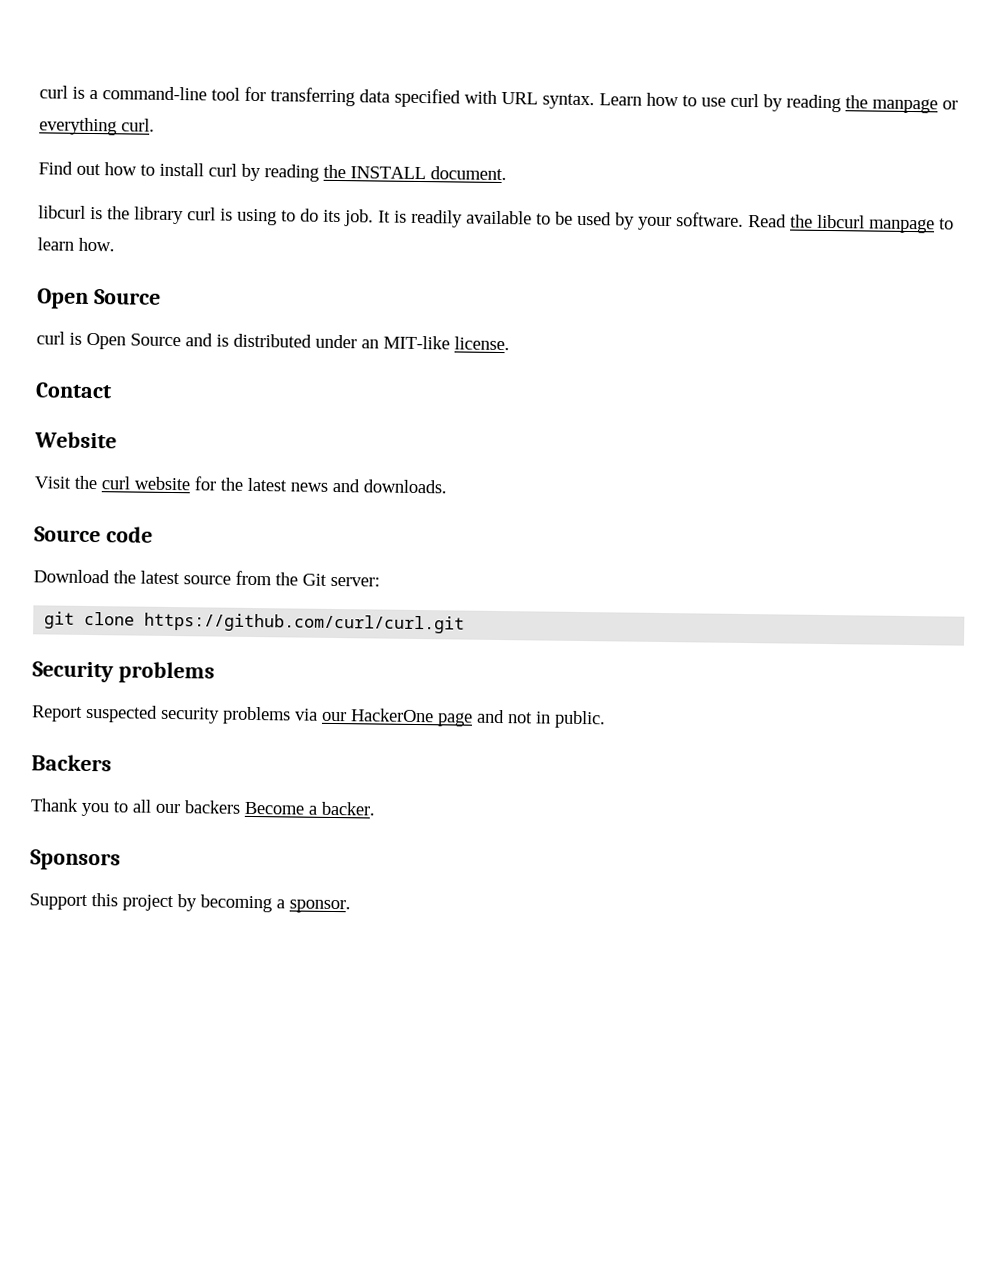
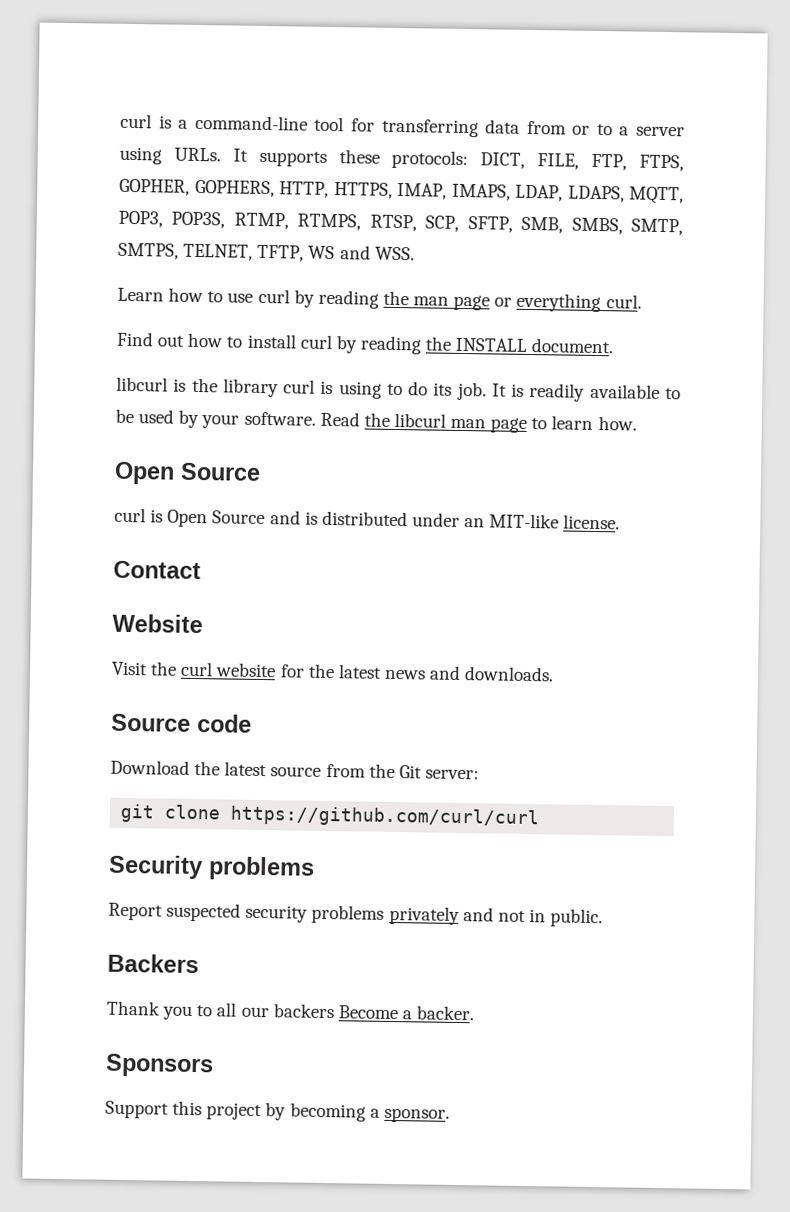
[394,88,595,110] specified with URL syntax. -> [526,120,685,137] [119,146,685,172] [119,178,684,205] [118,210,683,236] [118,242,415,262] from or to a server using URLs. It supports these protocols: DICT, FILE, FTP, FTPS, GOPHER, GOPHERS, HTTP, HTTPS, IMAP, IMAPS, LDAP, LDAPS, MQTT, POP3, POP3S, RTMP, RTMPS, RTSP, SCP, SFTP, SMB, SMBS, SMTP, SMTPS, TELNET, TFTP, WS and WSS. //
[872,98,938,114] manpage -> [413,294,491,311] man page
[869,218,935,234] manpage -> [450,417,528,433] man page
[144,612,466,634] https://github.com/curl/curl.git -> [230,805,540,829] https://github.com/curl/curl
[295,708,473,727] via our HackerOne page -> [388,905,460,925] privately

